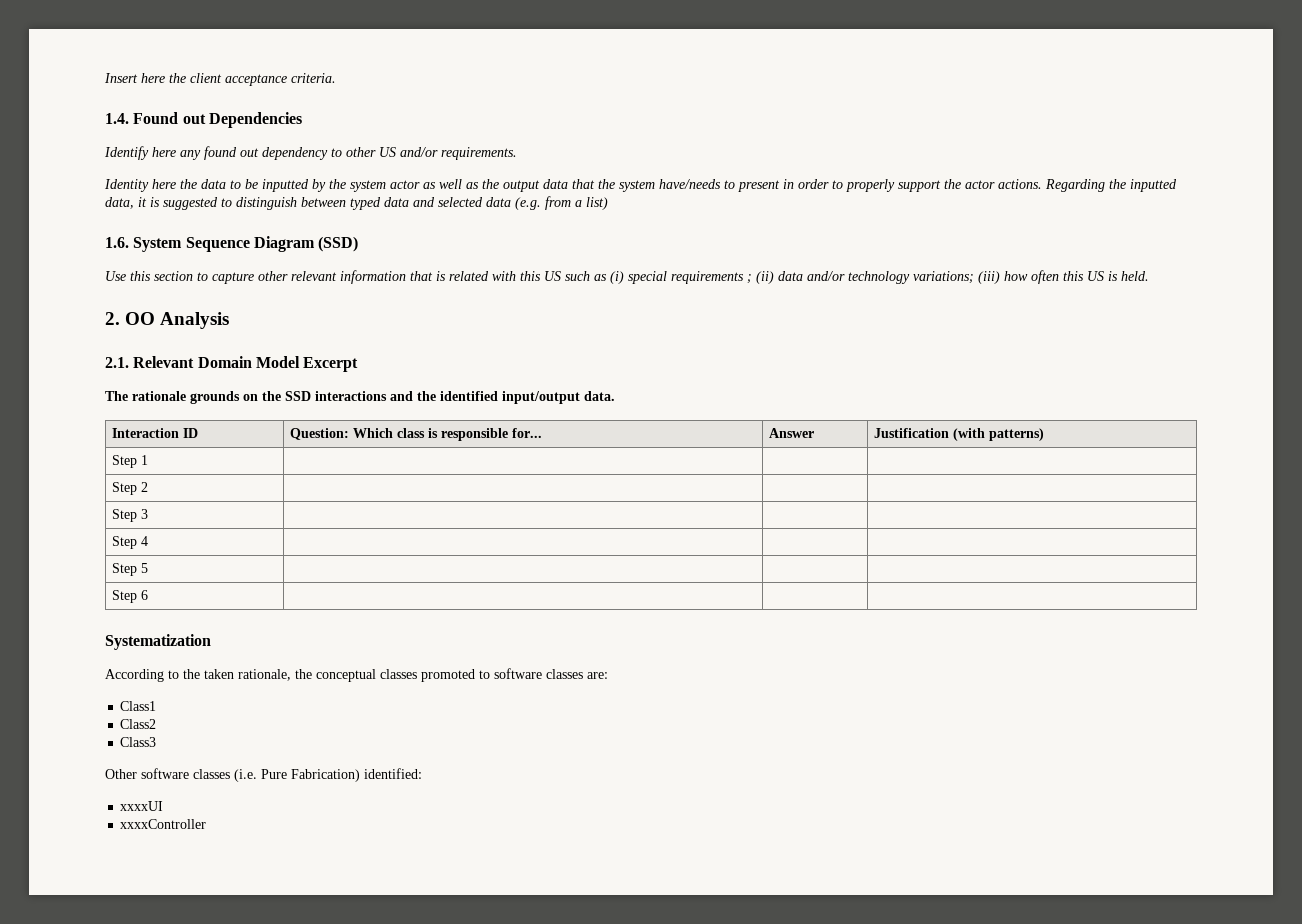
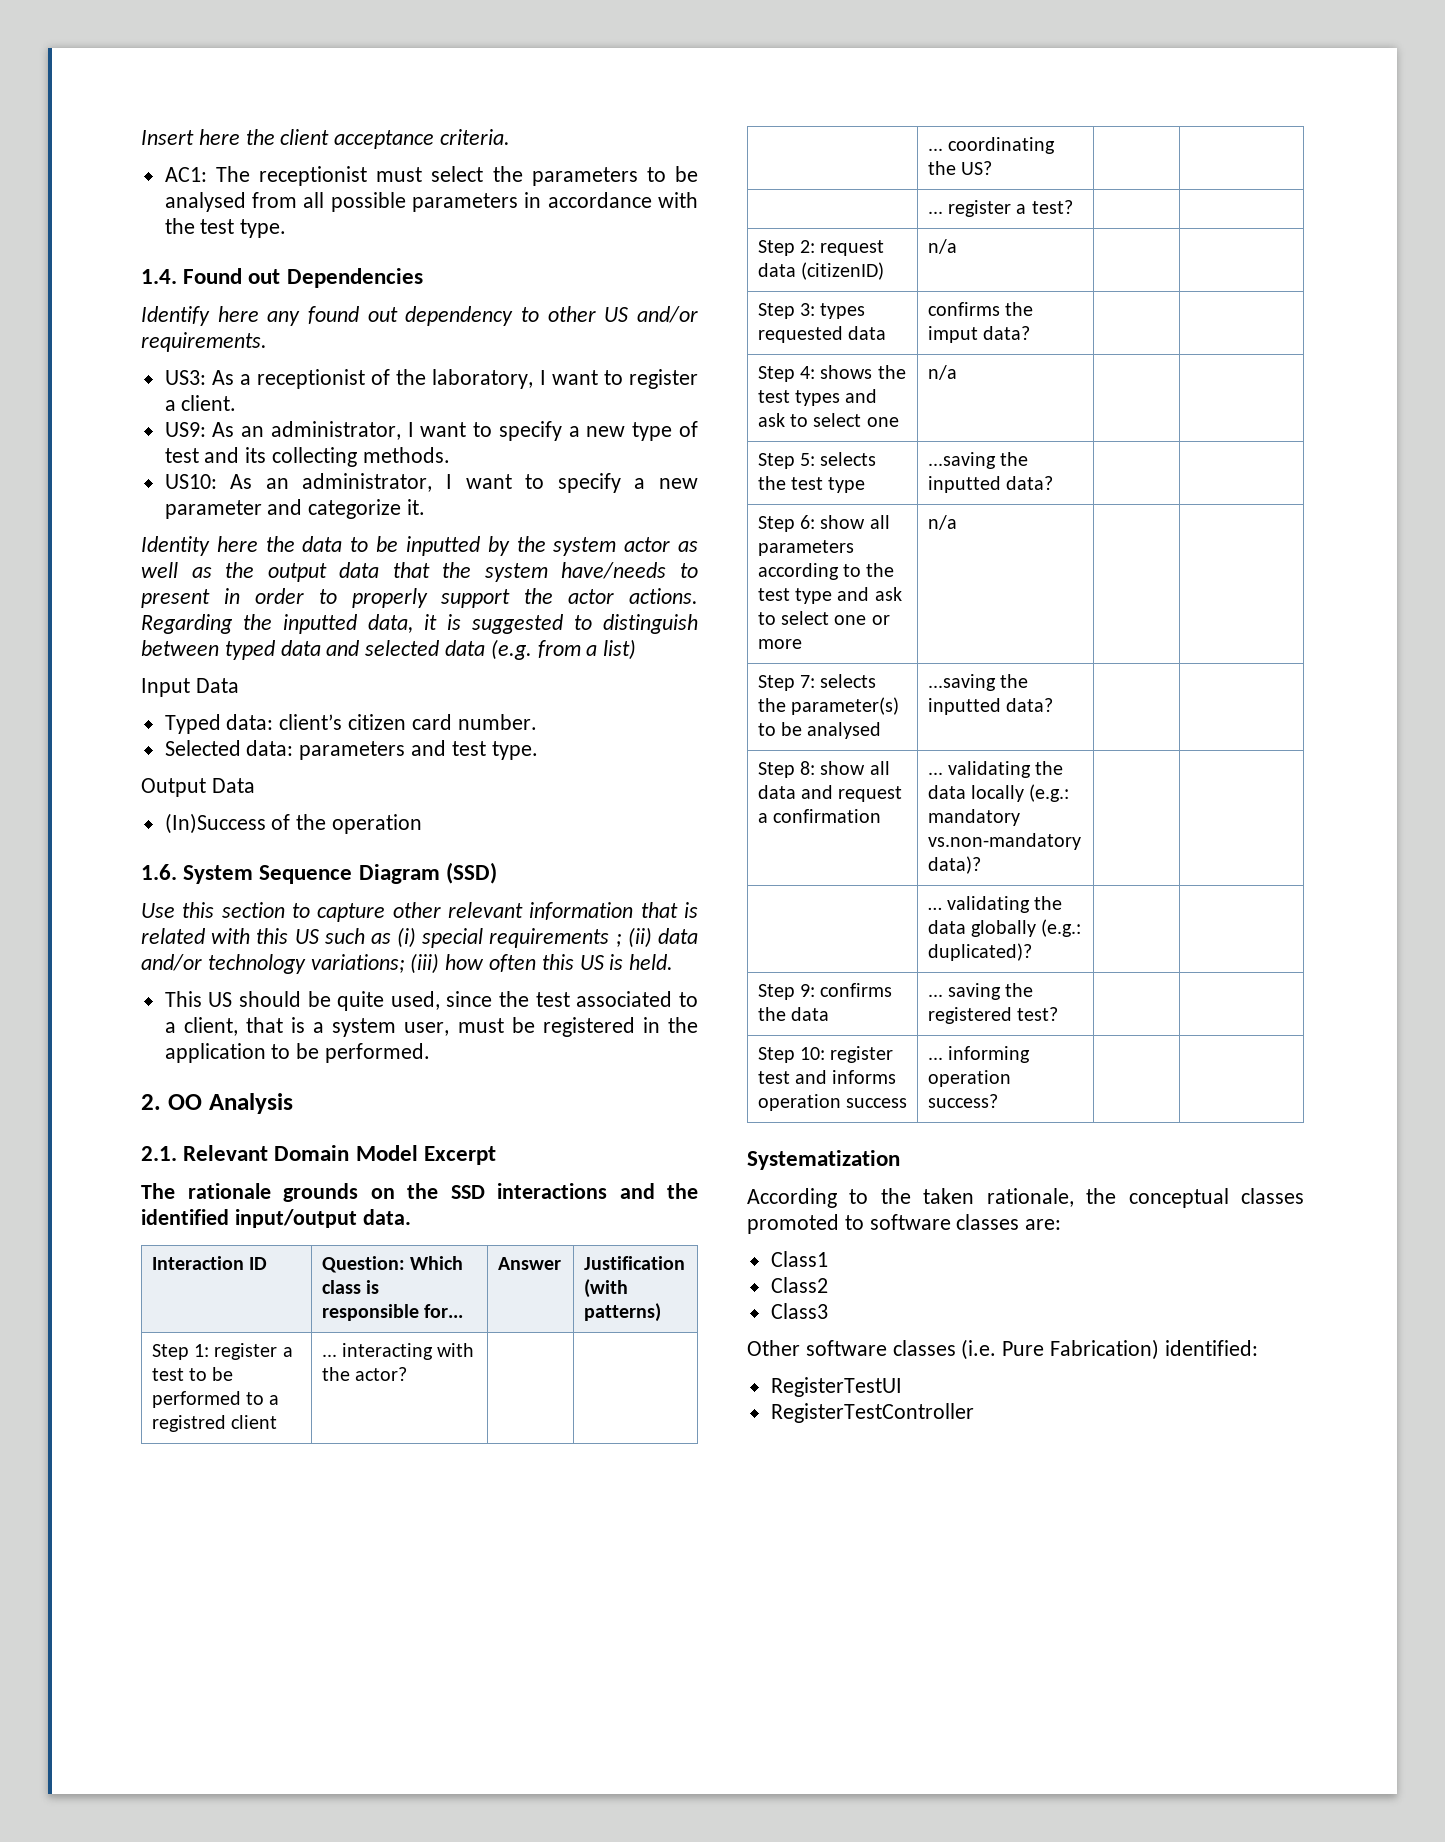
(336, 78) none -> [164,166,698,186] [164,192,698,212] [164,218,287,238] // AC1: The receptionist must select the parameters to be analysed from all possible parameters in accordance with the test type.
(517, 153) none -> [164,369,698,389] [164,395,237,411] [164,421,698,441] [164,447,450,467] [164,473,698,493] [164,499,426,519] // US3: As a receptionist of the laboratory, I want to register a client. // US9: As an administrator, I want to specify a new type of test and its collecting methods. // US10: As an administrator, I want to specify a new parameter and categorize it.
(608, 203) none -> [141,678,239,697] [164,714,537,734] [164,740,538,760] [141,778,255,797] [164,813,423,834] // Input Data // Typed data: client’s citizen card number. // Selected data: parameters and test type. // Output Data // (In)Success of the operation
(1149, 276) none -> [164,991,698,1011] [164,1017,698,1037] [164,1043,431,1063] // This US should be quite used, since the test associated to a client, that is a system user, must be registered in the application to be performed.
[140,455,148,465] [111,482,148,495] [111,509,148,522] [111,536,148,549] [111,563,148,576] [111,590,148,603] 1 | | | // Step 2 | | | // Step 3 | | | // Step 4 | | | // Step 5 | | | // Step 6 | -> [194,1343,293,1360] [151,1367,234,1381] [151,1391,280,1408] [151,1415,278,1432] [321,1343,475,1360] [321,1367,408,1381] [927,137,1056,154] [927,161,993,175] [927,200,1073,217] [757,240,885,256] [757,262,885,280] [927,239,957,254] [757,303,866,319] [757,326,887,343] [927,302,1034,316] [927,326,1031,343] [757,365,906,382] [757,389,878,406] [757,413,899,427] [927,365,957,380] [757,452,877,469] [757,476,866,493] [927,452,1029,469] [927,476,1054,493] [757,515,890,532] [757,540,854,556] [757,563,895,580] [757,587,902,604] [757,611,890,625] [757,639,802,649] [927,515,957,530] [757,674,877,691] [757,697,900,715] [757,722,882,739] [927,674,1029,691] [927,698,1054,715] [757,761,890,778] [757,785,903,802] [757,809,882,823] [927,761,1064,778] [927,784,1070,802] [927,809,1020,826] [927,833,1081,850] [927,856,981,874] [927,896,1063,913] [927,919,1082,937] [927,943,1032,961] [757,983,893,1000] [757,1007,830,1021] [927,983,1034,1000] [927,1007,1059,1024] [757,1046,894,1063] [757,1070,897,1084] [757,1094,908,1111] [927,1046,1031,1063] [927,1070,1011,1087] [927,1094,998,1108] 1: register a test to be performed to a registred client | ... interacting with the actor? | | // | ... coordinating the US? | | // | ... register a test? | | // Step 2: request data (citizenID) | n/a | | // Step 3: types requested data | confirms the imput data? | | // Step 4: shows the test types and ask to select one | n/a | | // Step 5: selects the test type | ...saving the inputted data? | | // Step 6: show all parameters according to the test type and ask to select one or more | n/a | | // Step 7: selects the parameter(s) to be analysed | ...saving the inputted data? | | // Step 8: show all data and request a confirmation | ... validating the data locally (e.g.: mandatory vs.non-mandatory data)? | | // | … validating the data globally (e.g.: duplicated)? | | // Step 9: confirms the data | ... saving the registered test? | | // Step 10: register test and informs operation success | ... informing operation success?
[120,801,164,811] [120,819,207,829] xxxxUI // xxxxController -> [770,1377,902,1397] [770,1403,974,1423] RegisterTestUI // RegisterTestController

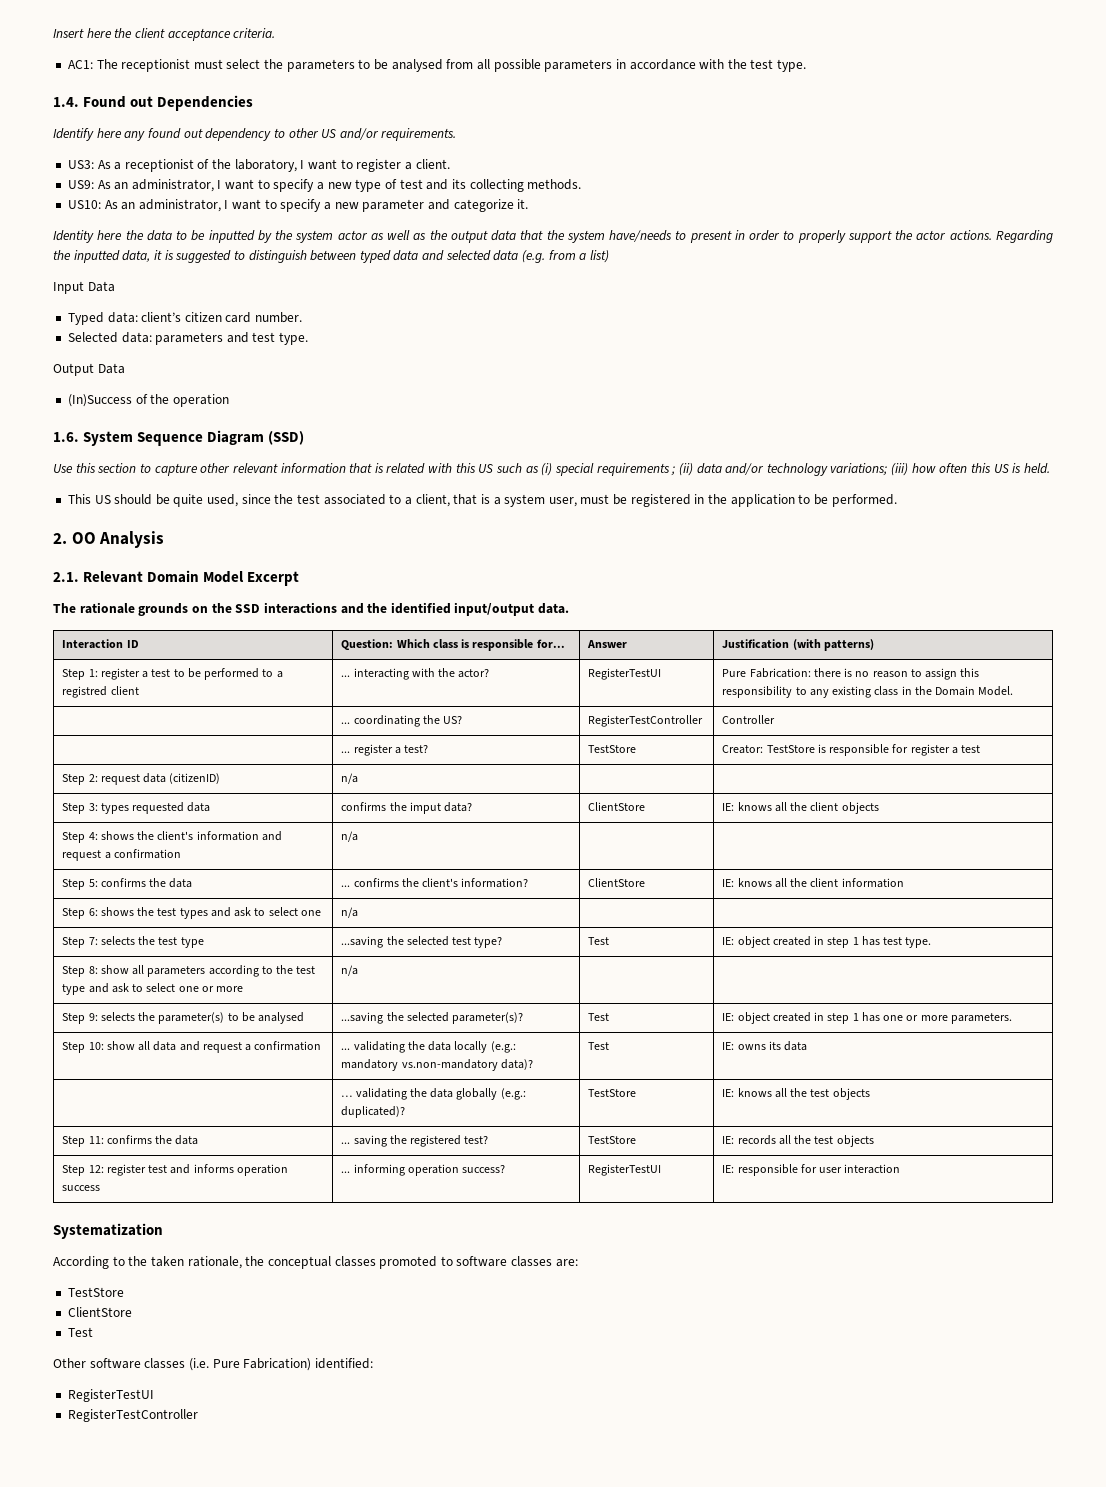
(408, 1374) | -> [588,668,662,680] [722,668,980,680] [722,686,1014,698] RegisterTestUI | Pure Fabrication: there is no reason to assign this responsibility to any existing class in the Domain Model.
(993, 168) | -> [588,715,704,727] [722,715,776,724] RegisterTestController | Controller
(1073, 207) | -> [588,745,637,753] [722,744,981,756] TestStore | Creator: TestStore is responsible for register a test
[757,366,816,382] | // Step 4: -> [588,802,646,811] [722,802,879,814] [62,831,282,843] [62,849,181,861] [341,831,359,842] [62,878,193,890] [341,878,529,888] [588,878,646,887] [722,878,904,888] [62,908,98,919] ClientStore | IE: knows all the client objects // Step 4: shows the client's information and request a confirmation | n/a | | // Step 5: confirms the data | ... confirms the client's information? | ClientStore | IE: knows all the client information // Step 6:
[800,453,816,466] 5: -> [88,937,98,945] 7:
[927,476,1054,493] [757,515,816,532] inputted data? | | // Step 6: -> [406,936,503,948] [588,937,610,945] [722,936,932,948] [62,966,98,977] selected test type? | Test | IE: object created in step 1 has test type. // Step 8:
[800,675,816,688] 7: -> [88,1013,98,1021] 9:
[927,698,1054,715] [757,761,816,778] inputted data? | | // Step 8: -> [406,1012,524,1024] [588,1013,610,1021] [722,1012,1012,1024] [62,1042,104,1053] selected parameter(s)? | Test | IE: object created in step 1 has one or more parameters. // Step 10:
(981, 865) | -> [588,1042,610,1050] [722,1041,808,1051] Test | IE: owns its data
[757,984,816,1000] | // Step 9: -> [588,1089,637,1097] [722,1088,870,1100] [62,1136,104,1147] TestStore | IE: knows all the test objects // Step 11:
[757,1047,826,1063] | // Step 10: -> [588,1136,637,1144] [722,1135,874,1147] [62,1165,104,1176] TestStore | IE: records all the test objects // Step 12:
(998, 1101) | -> [588,1164,662,1176] [722,1164,901,1176] RegisterTestUI | IE: responsible for user interaction
[770,1251,828,1267] [770,1277,828,1293] [770,1303,828,1319] Class1 // Class2 // Class3 -> [67,1287,124,1297] [67,1307,132,1317] [67,1327,93,1337] TestStore // ClientStore // Test

